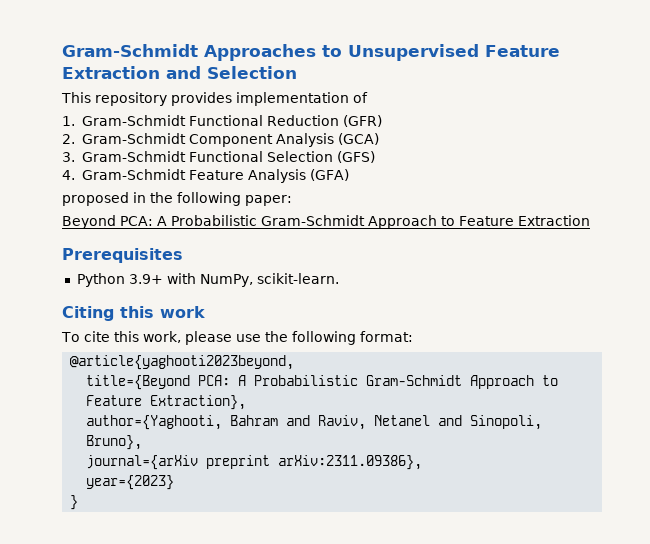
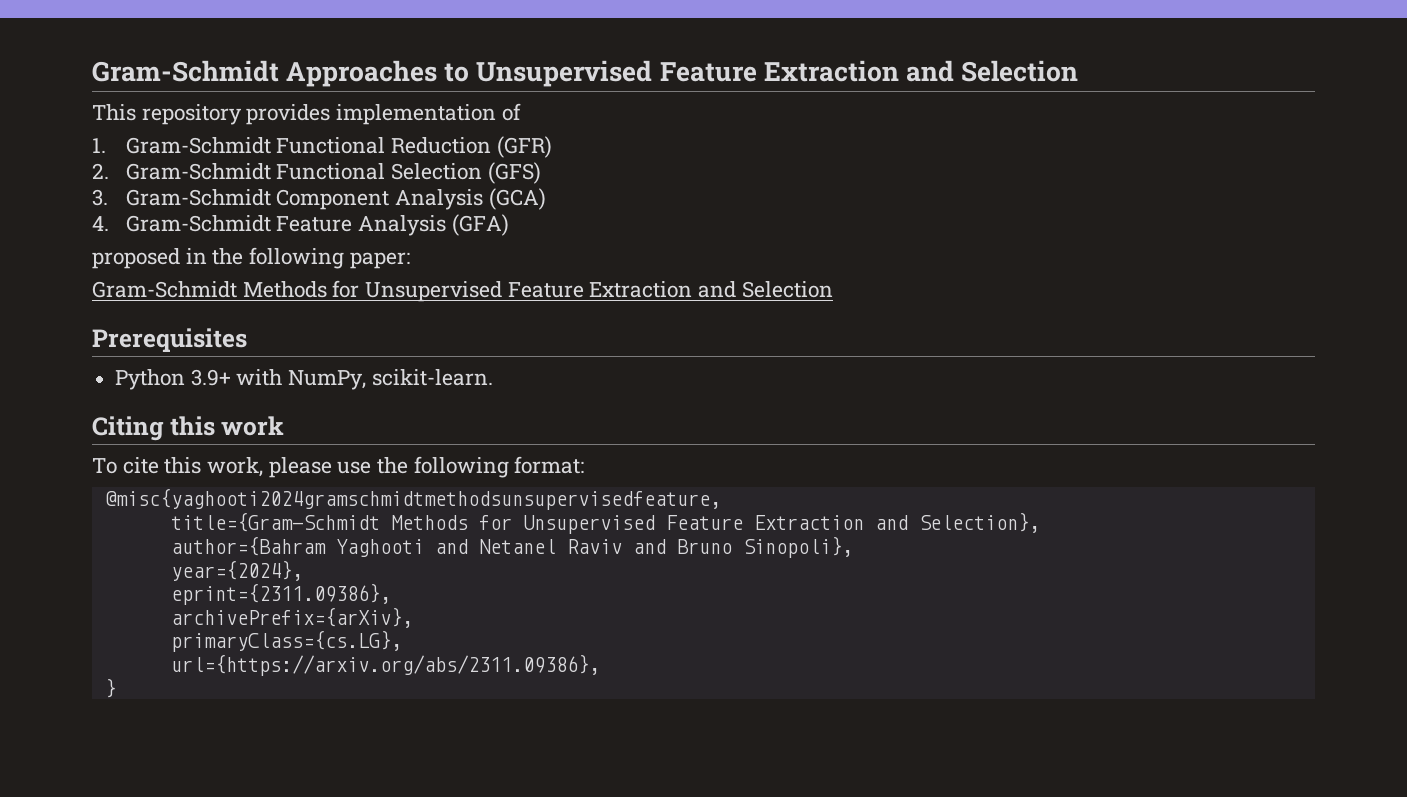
[188,133,379,147] [62,151,375,163] Component Analysis (GCA) // 3. Gram-Schmidt Functional Selection (GFS) -> [276,162,541,184] [92,188,546,210] Functional Selection (GFS) // 3. Gram-Schmidt Component Analysis (GCA)
[62,215,590,229] Beyond PCA: A Probabilistic Gram-Schmidt Approach to Feature Extraction -> [92,280,833,302] Gram-Schmidt Methods for Unsupervised Feature Extraction and Selection
[70,355,295,370] [86,375,559,390] [86,395,247,410] [86,415,543,430] [86,435,143,450] [86,455,423,470] [86,475,175,490] @article{yaghooti2023beyond, // title={Beyond PCA: A Probabilistic Gram-Schmidt Approach to Feature Extraction}, // author={Yaghooti, Bahram and Raviv, Netanel and Sinopoli, Bruno}, // journal={arXiv preprint arXiv:2311.09386}, // year={2023} -> [104,488,721,510] [170,512,1040,534] [170,536,853,558] [170,560,303,581] [170,583,391,605] [170,607,413,628] [170,630,402,652] [170,654,600,676] @misc{yaghooti2024gramschmidtmethodsunsupervisedfeature, // title={Gram-Schmidt Methods for Unsupervised Feature Extraction and Selection}, // author={Bahram Yaghooti and Netanel Raviv and Bruno Sinopoli}, // year={2024}, // eprint={2311.09386}, // archivePrefix={arXiv}, // primaryClass={cs.LG}, // url={https://arxiv.org/abs/2311.09386},

